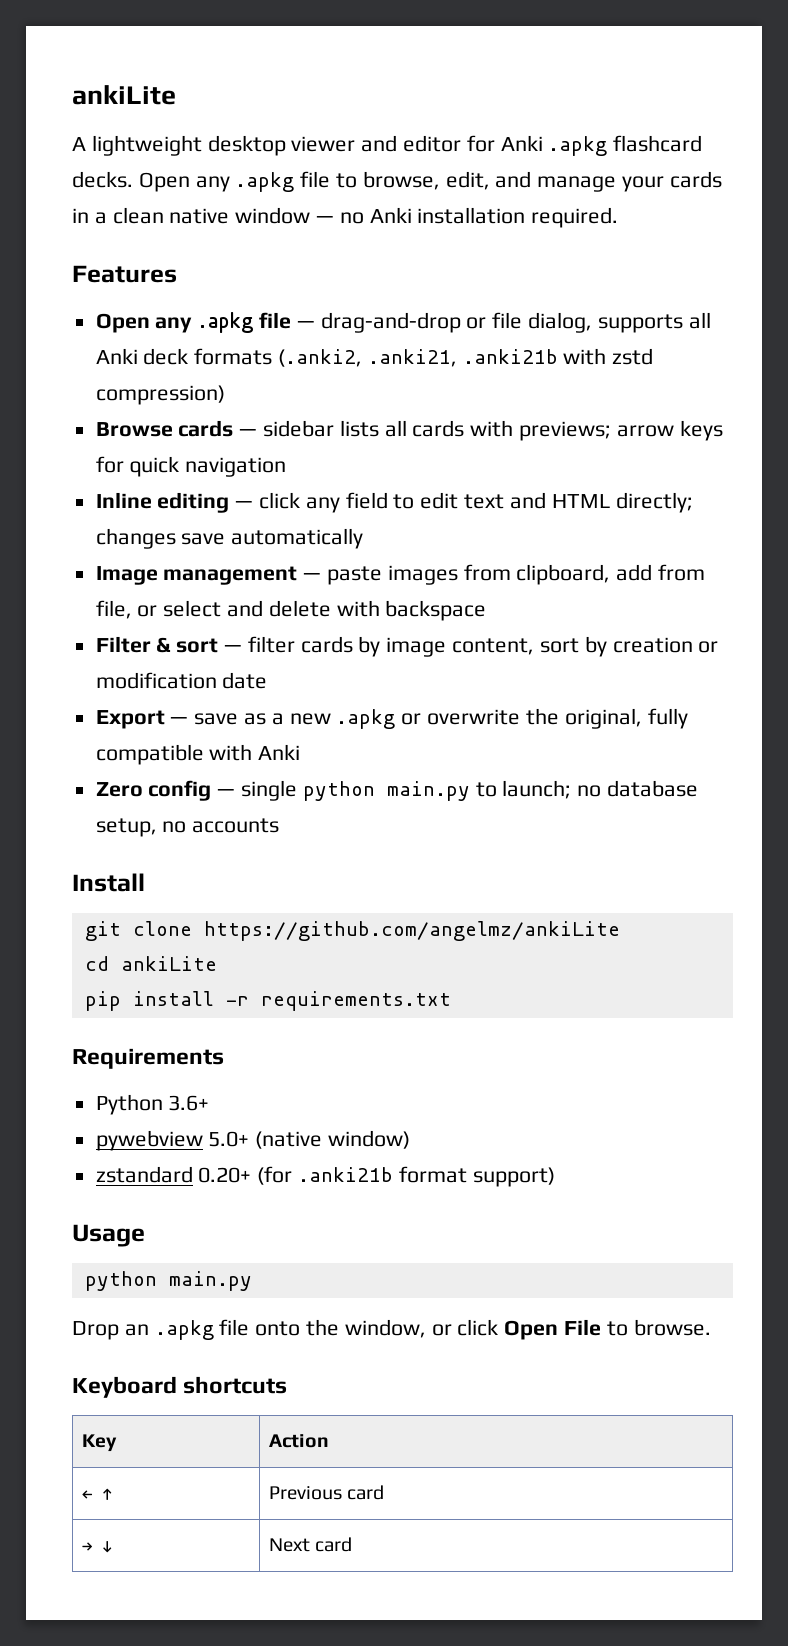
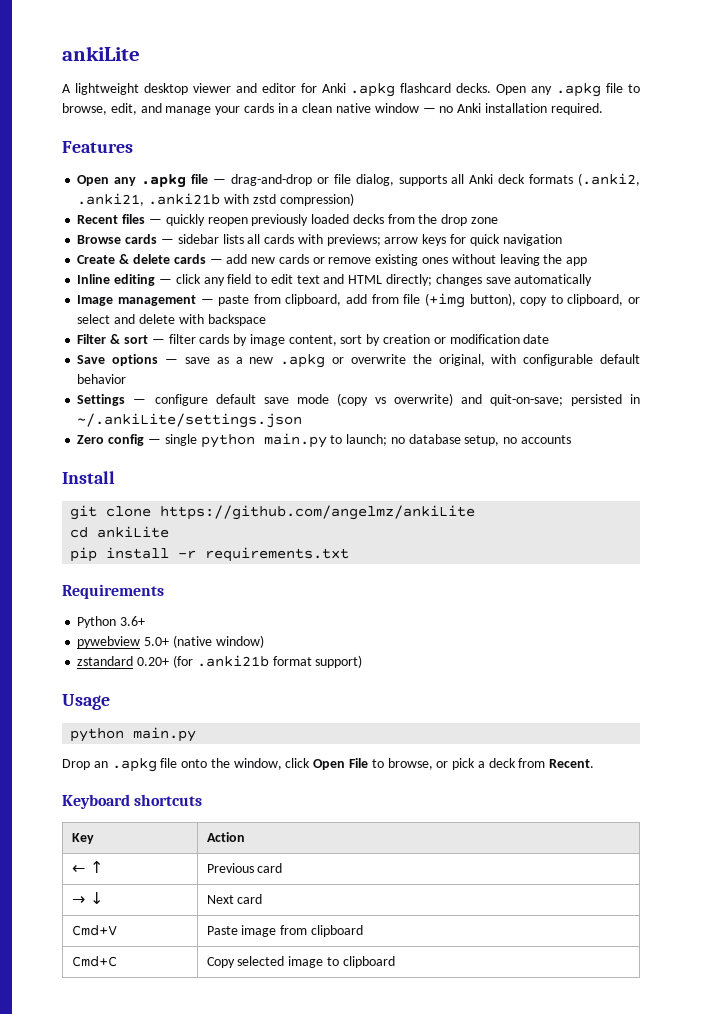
(225, 395) none -> [77,214,498,226] // Recent files — quickly reopen previously loaded decks from the drop zone
(287, 467) none -> [77,254,588,266] // Create & delete cards — add new cards or remove existing ones without leaving the app
[387,565,458,585] images -> (250, 300) none
[95,600,132,619] file, -> [403,293,624,308] file (+img button), copy to clipboard,
[95,710,165,729] Export -> [77,354,159,366] Save options
[647,708,688,729] [95,744,301,765] fully compatible with Anki -> [491,354,640,366] [77,374,127,384] [77,393,640,406] [77,413,303,428] with configurable default behavior // Settings — configure default save mode (copy vs overwrite) and quit-on-save; persisted in ~/.ankiLite/settings.json
[431,1324,452,1336] or -> (282, 764) none
[633,1319,711,1336] browse. -> [387,758,595,770] browse, or pick a deck from Recent.
(353, 1544) none -> [71,925,117,936] [206,925,363,937] [71,956,117,967] [206,956,395,968] // Cmd+V | Paste image from clipboard // Cmd+C | Copy selected image to clipboard

